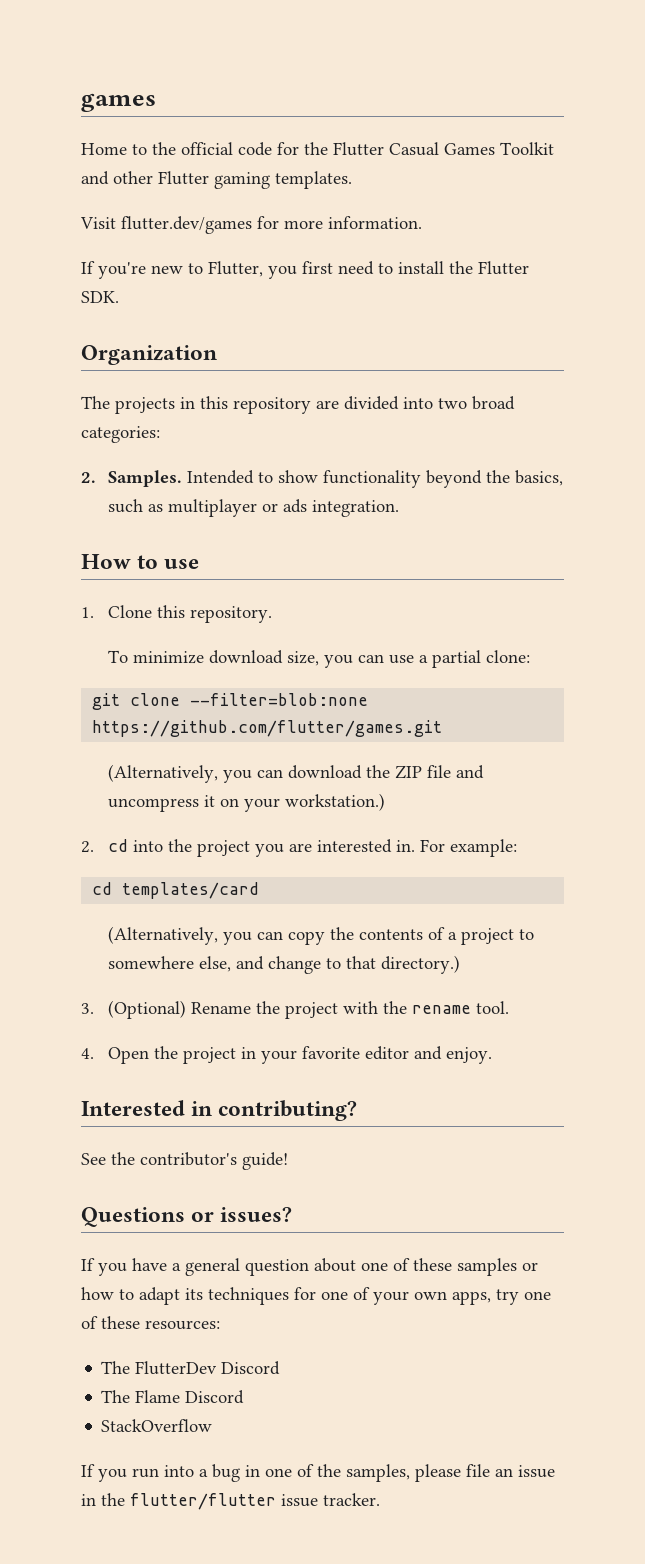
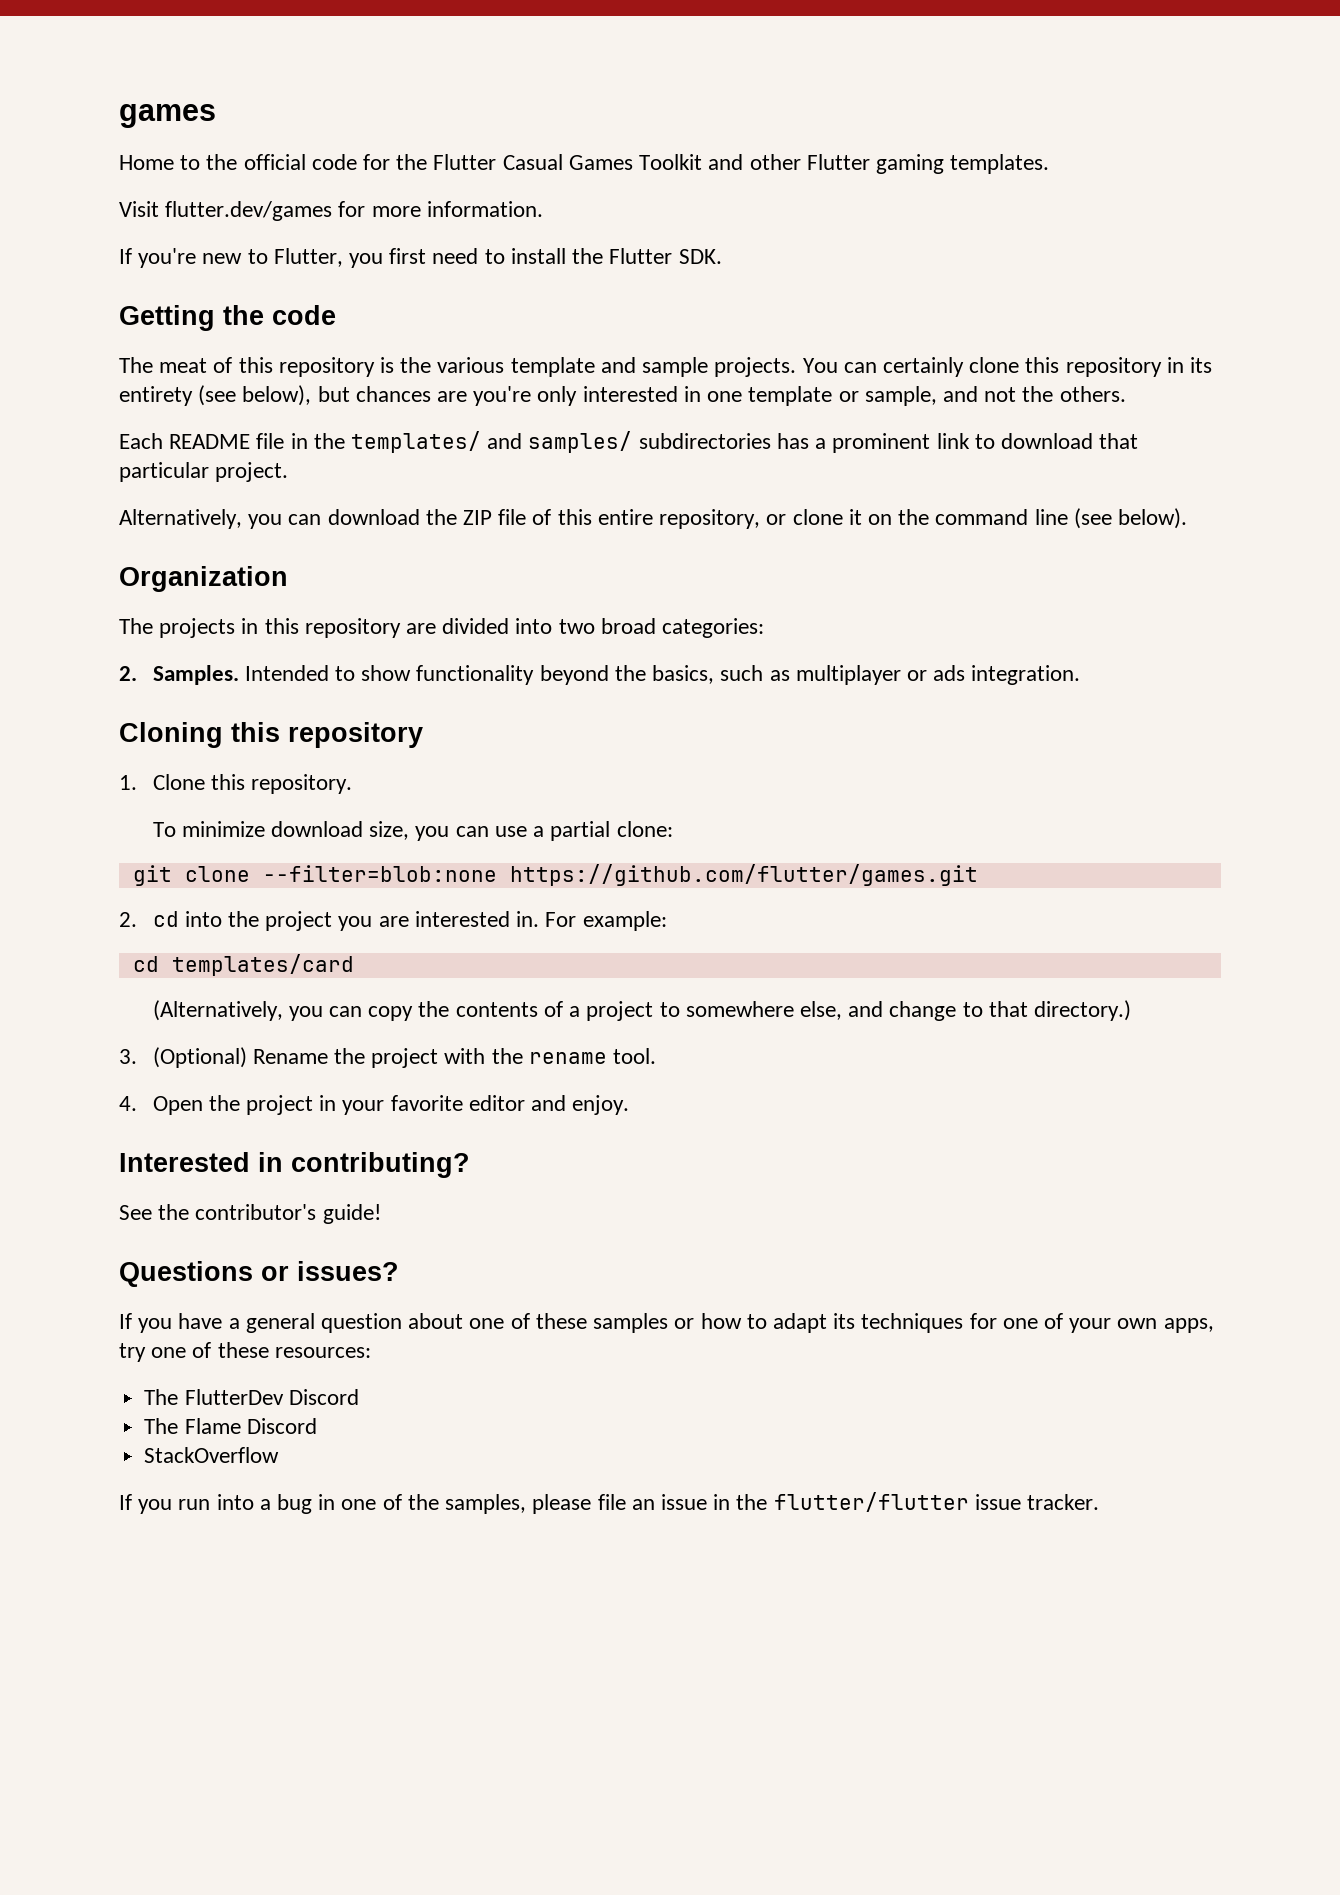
(119, 297) none -> [119,305,336,331] [119,357,1212,377] [119,385,1126,406] [119,431,1139,453] [119,462,289,482] [119,508,1187,529] // Getting the code // The meat of this repository is the various template and sample projects. You can certainly clone this repository in its entirety (see below), but chances are you're only interested in one template or sample, and not the others. // Each README file in the templates/ and samples/ subdirectories has a prominent link to download that particular project. // Alternatively, you can download the ZIP file of this entire repository, or clone it on the command line (see below).
[81,554,200,569] How to use -> [119,722,423,748] Cloning this repository
[108,764,485,783] [108,793,386,812] // (Alternatively, you can download the ZIP file and uncompress it on your workstation.) -> (978, 875) none

